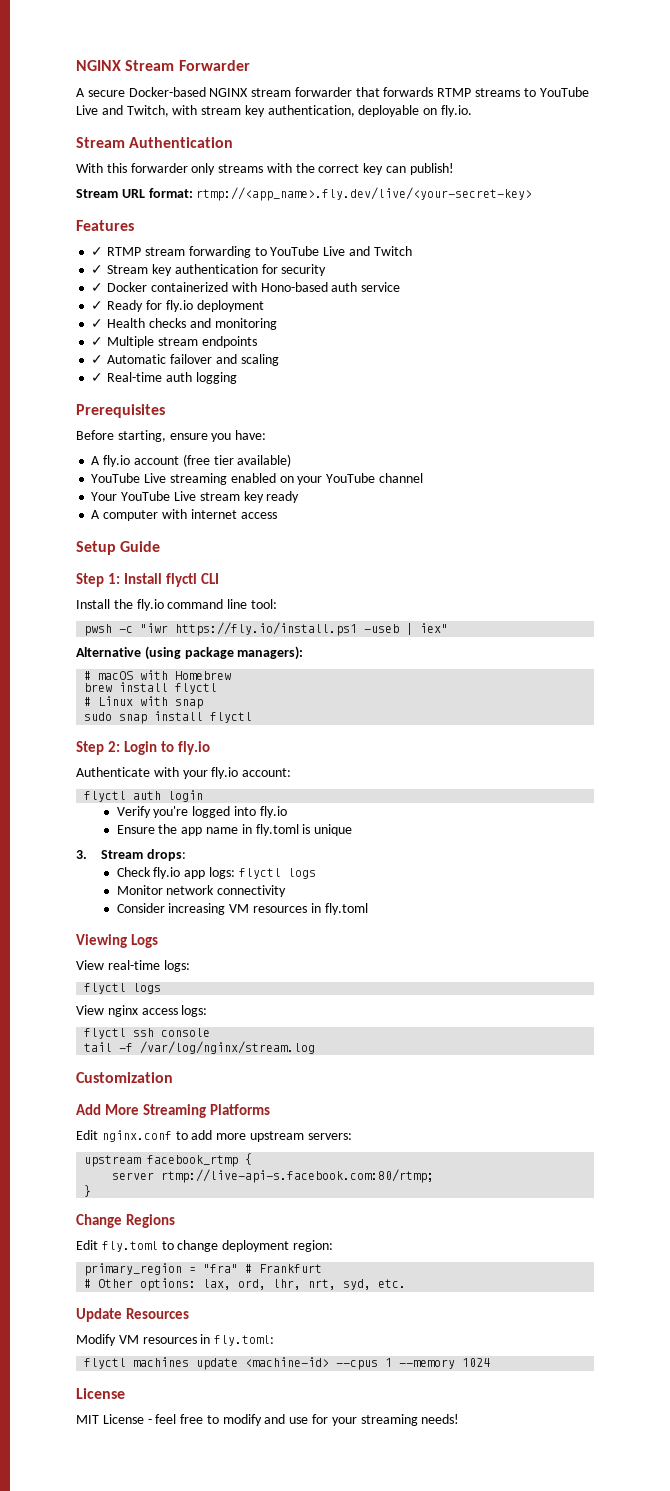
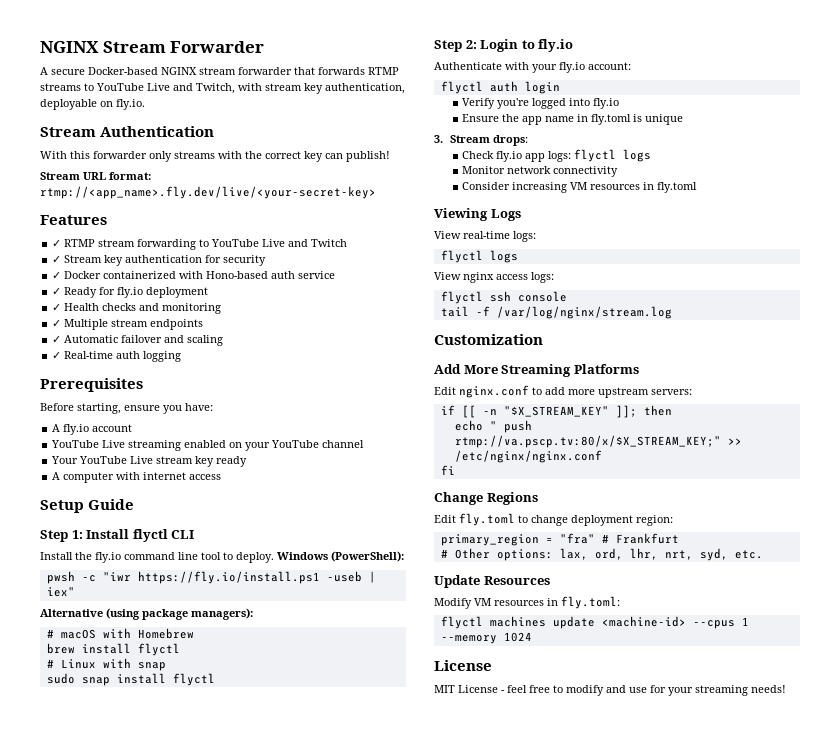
[182,454,292,467] (free tier available) -> (133, 428) none
[250,599,277,609] tool: -> [201,551,404,563] tool to deploy. Windows (PowerShell):
[84,1153,253,1167] [112,1169,435,1183] [84,1185,92,1197] upstream facebook_rtmp { // server rtmp://live-api-s.facebook.com:80/rtmp; // } -> [440,405,672,418] [454,420,532,433] [454,435,742,448] [454,450,602,463] [440,465,455,475] if [[ -n "$X_STREAM_KEY" ]]; then // echo " push rtmp://va.pscp.tv:80/x/$X_STREAM_KEY;" >> /etc/nginx/nginx.conf // fi

